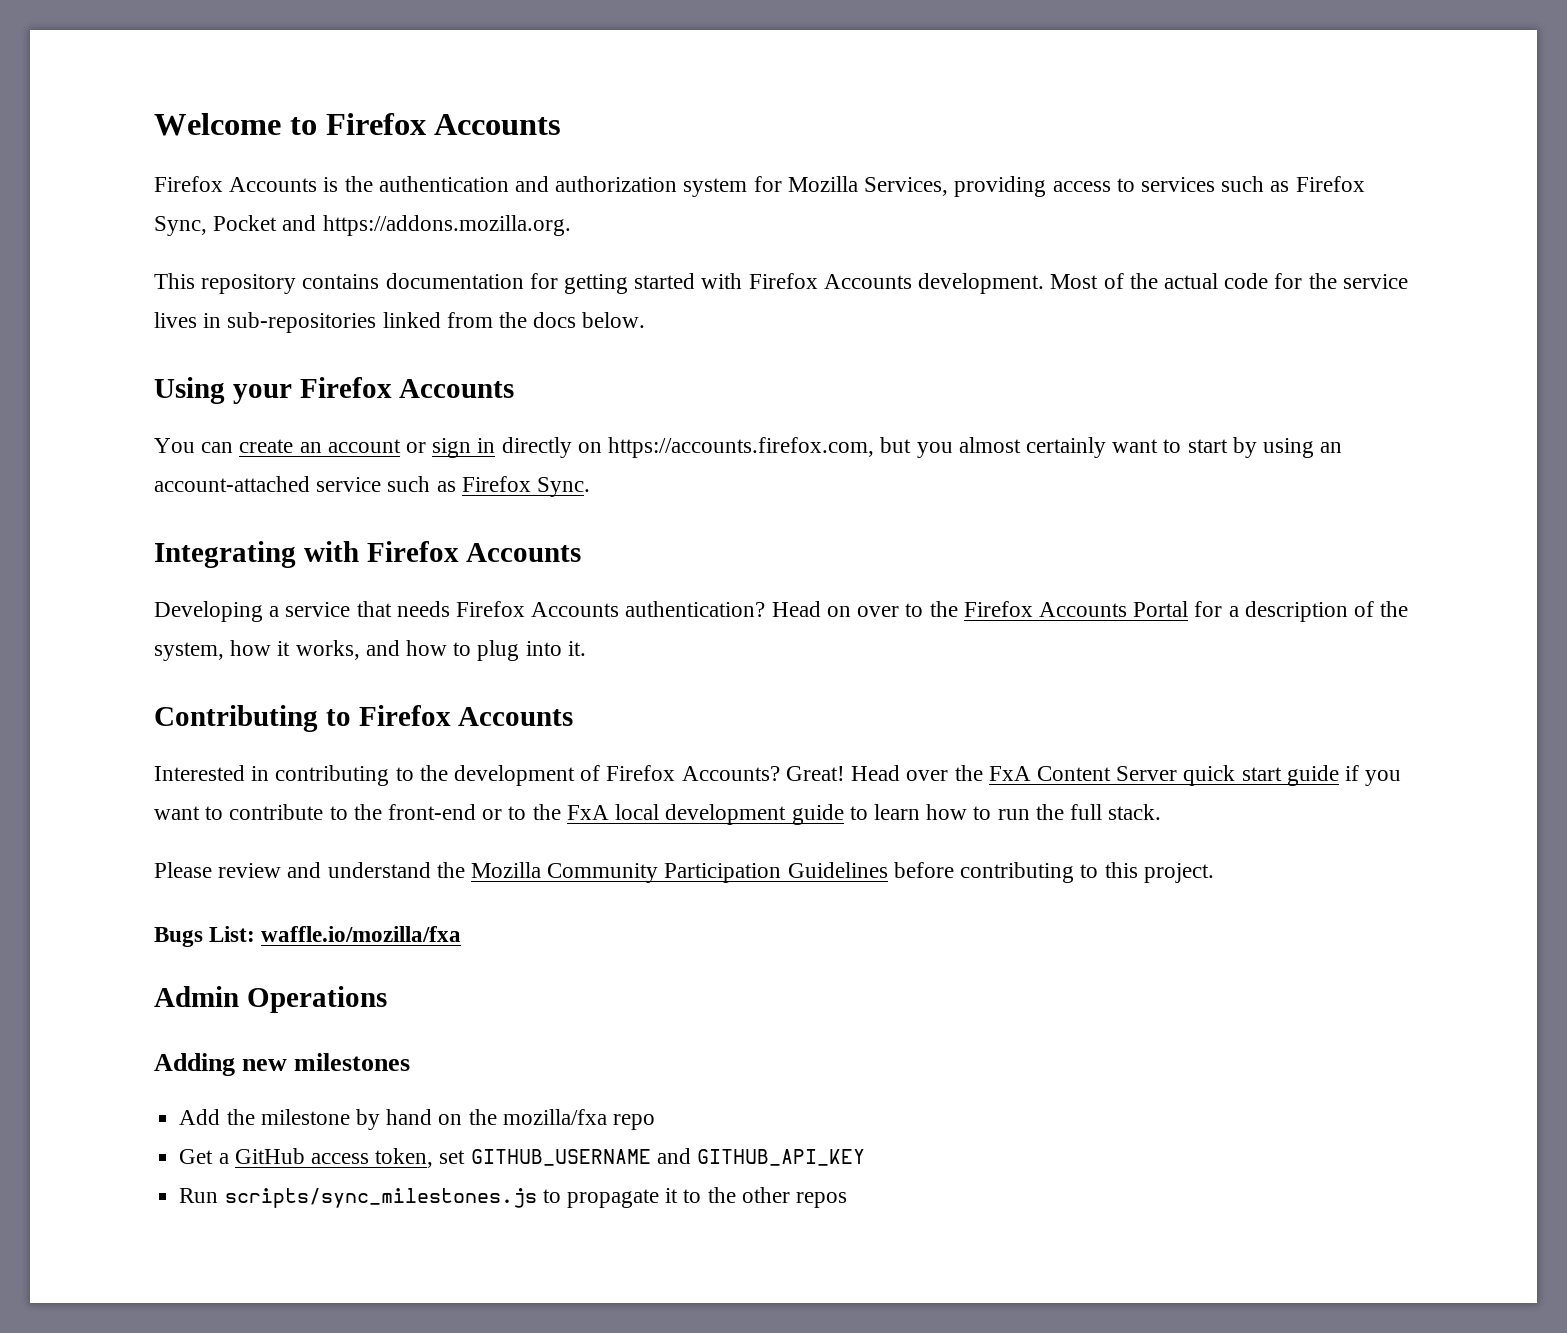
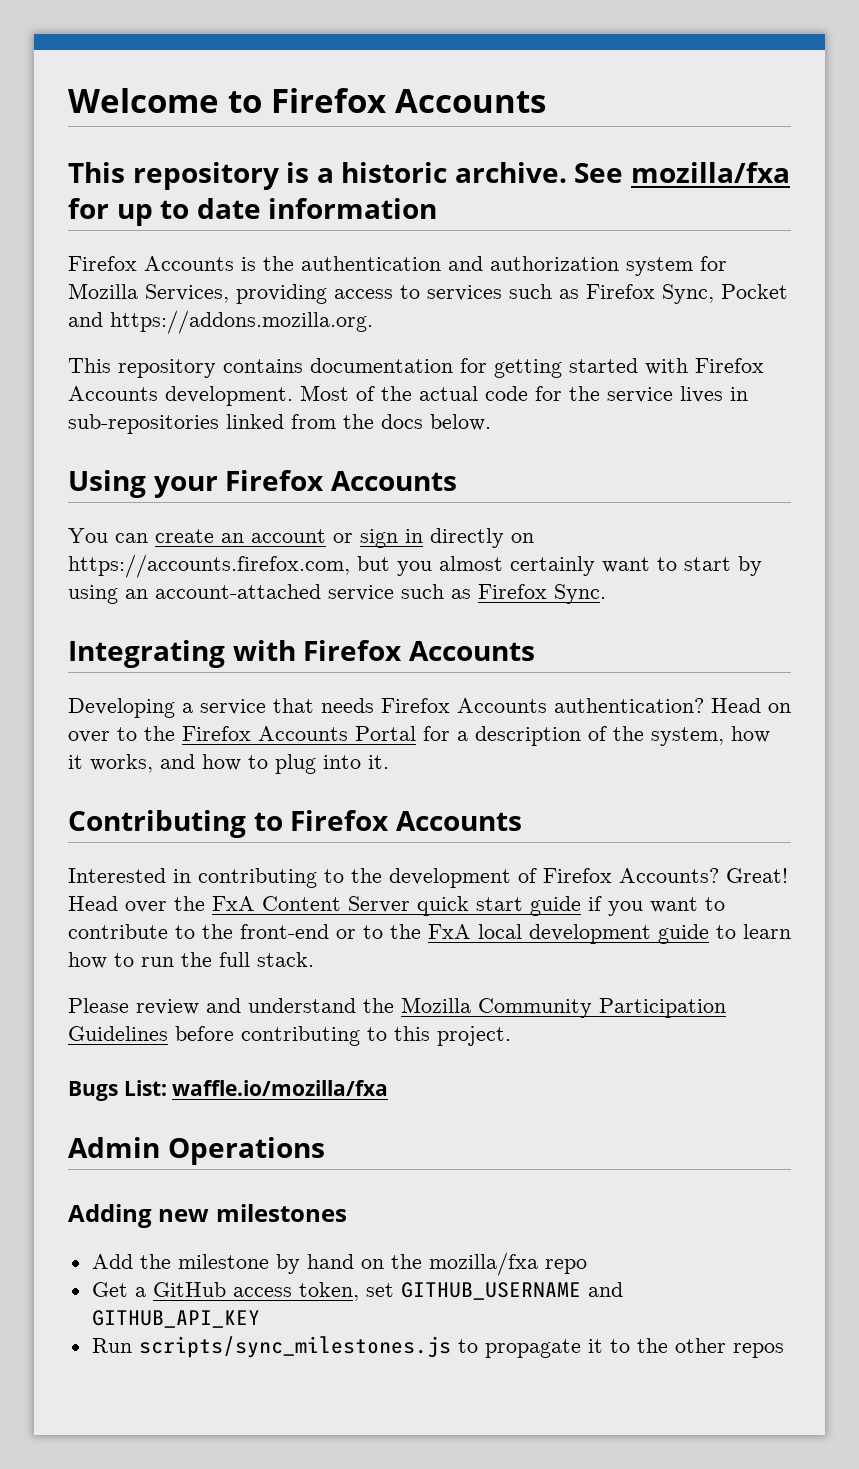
(562, 124) none -> [68,162,790,190] [68,198,438,226] // This repository is a historic archive. See mozilla/fxa for up to date information

